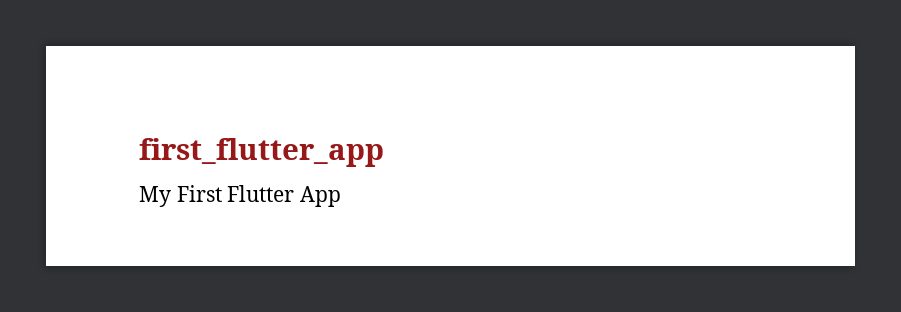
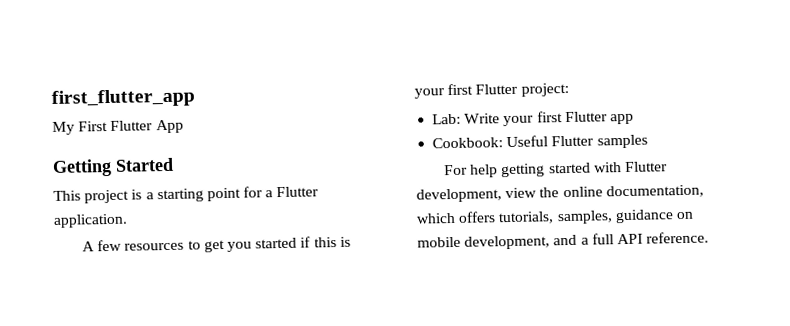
(342, 196) none -> [52,157,174,177] [53,186,320,204] [53,213,128,228] [82,236,351,253] [414,82,569,99] [432,111,634,127] [432,134,648,149] [444,161,669,178] [416,184,704,203] [416,209,694,225] [417,231,710,250] // Getting Started // This project is a starting point for a Flutter application. // A few resources to get you started if this is your first Flutter project: // Lab: Write your first Flutter app // Cookbook: Useful Flutter samples // For help getting started with Flutter development, view the online documentation, which offers tutorials, samples, guidance on mobile development, and a full API reference.

